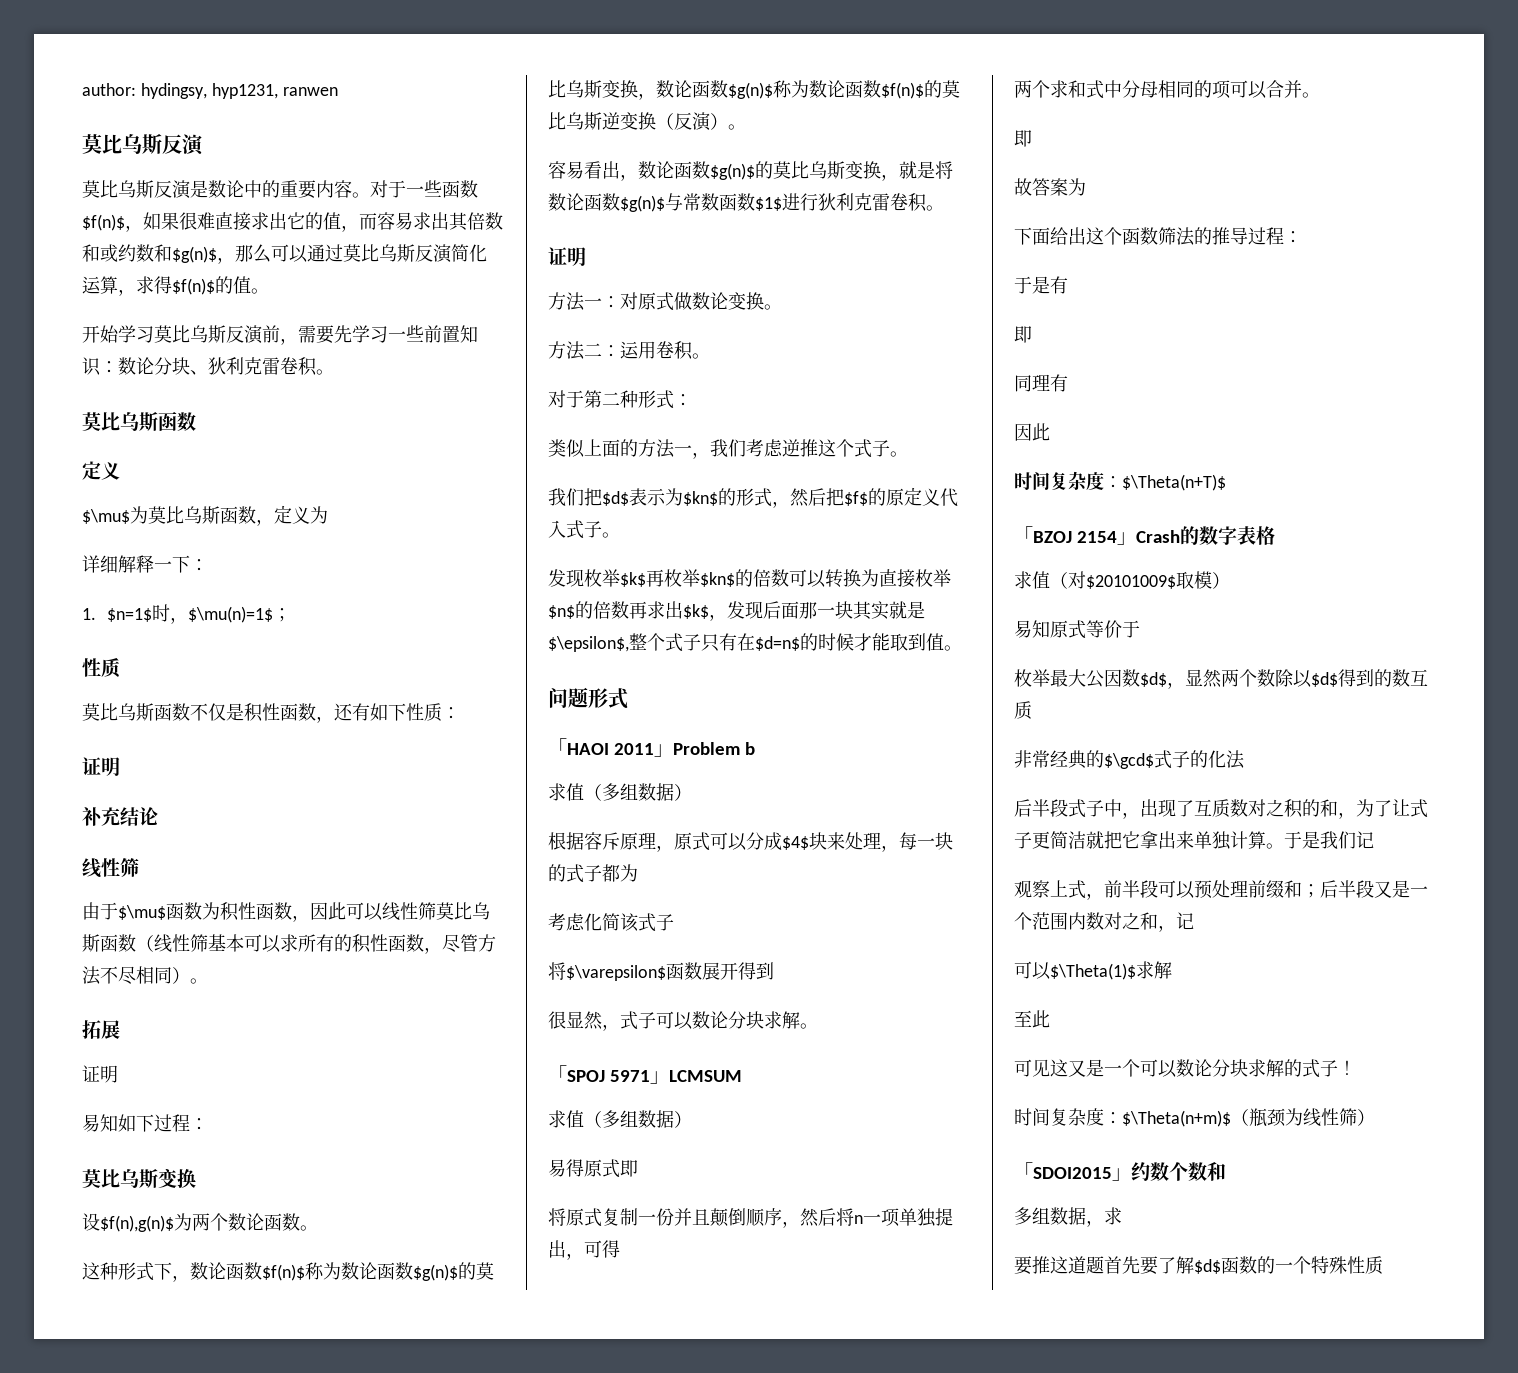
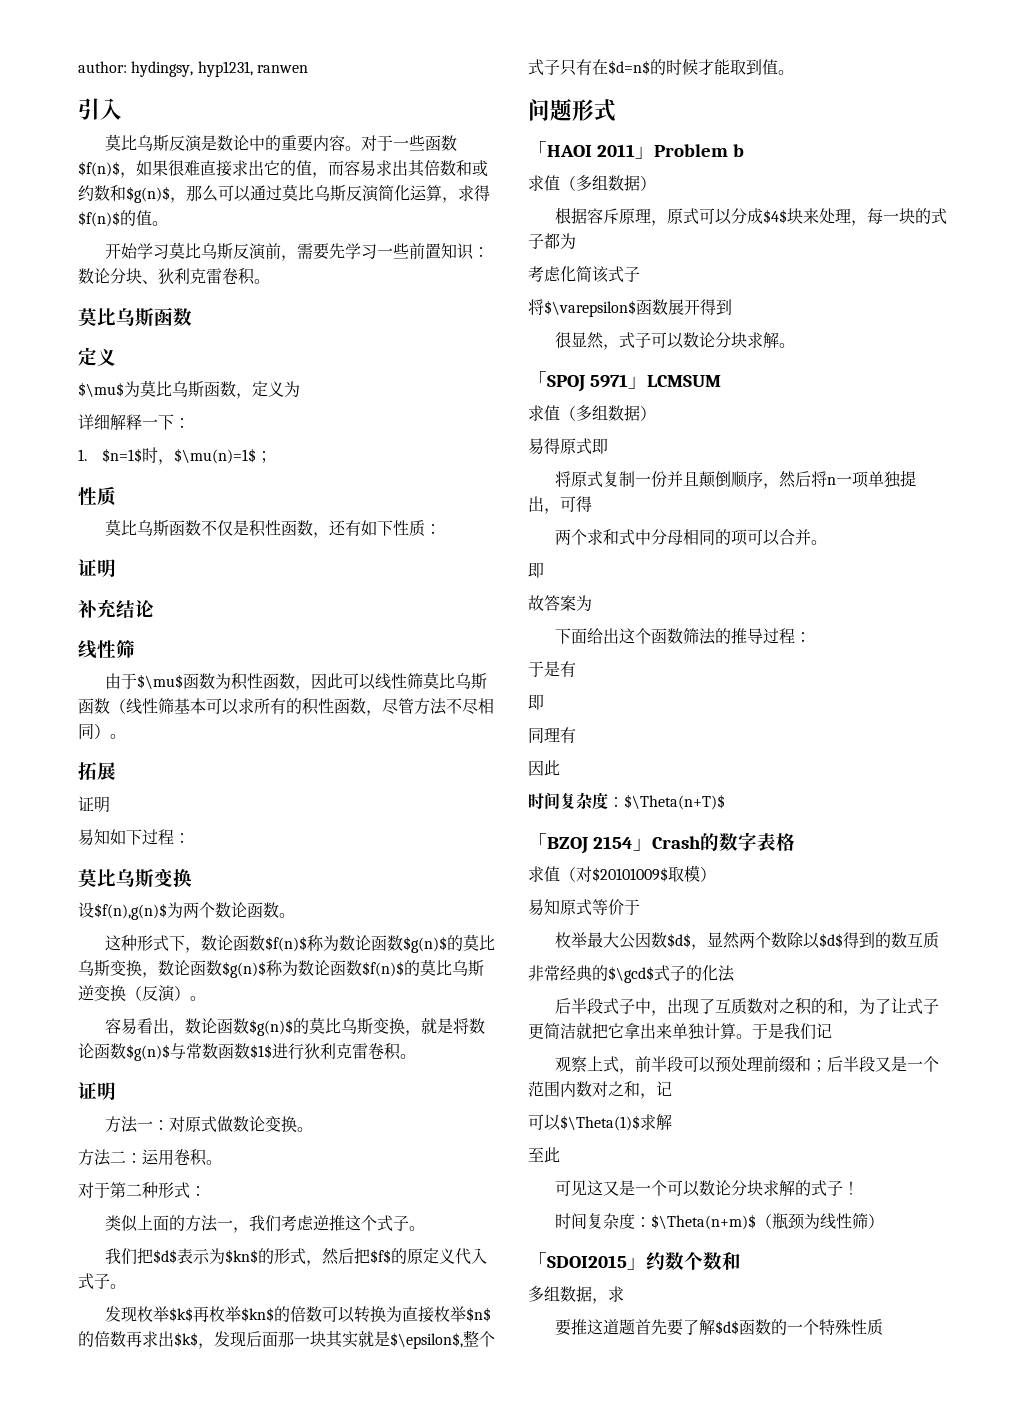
[82,134,205,156] 莫比乌斯反演 -> [78,98,122,120] 引入

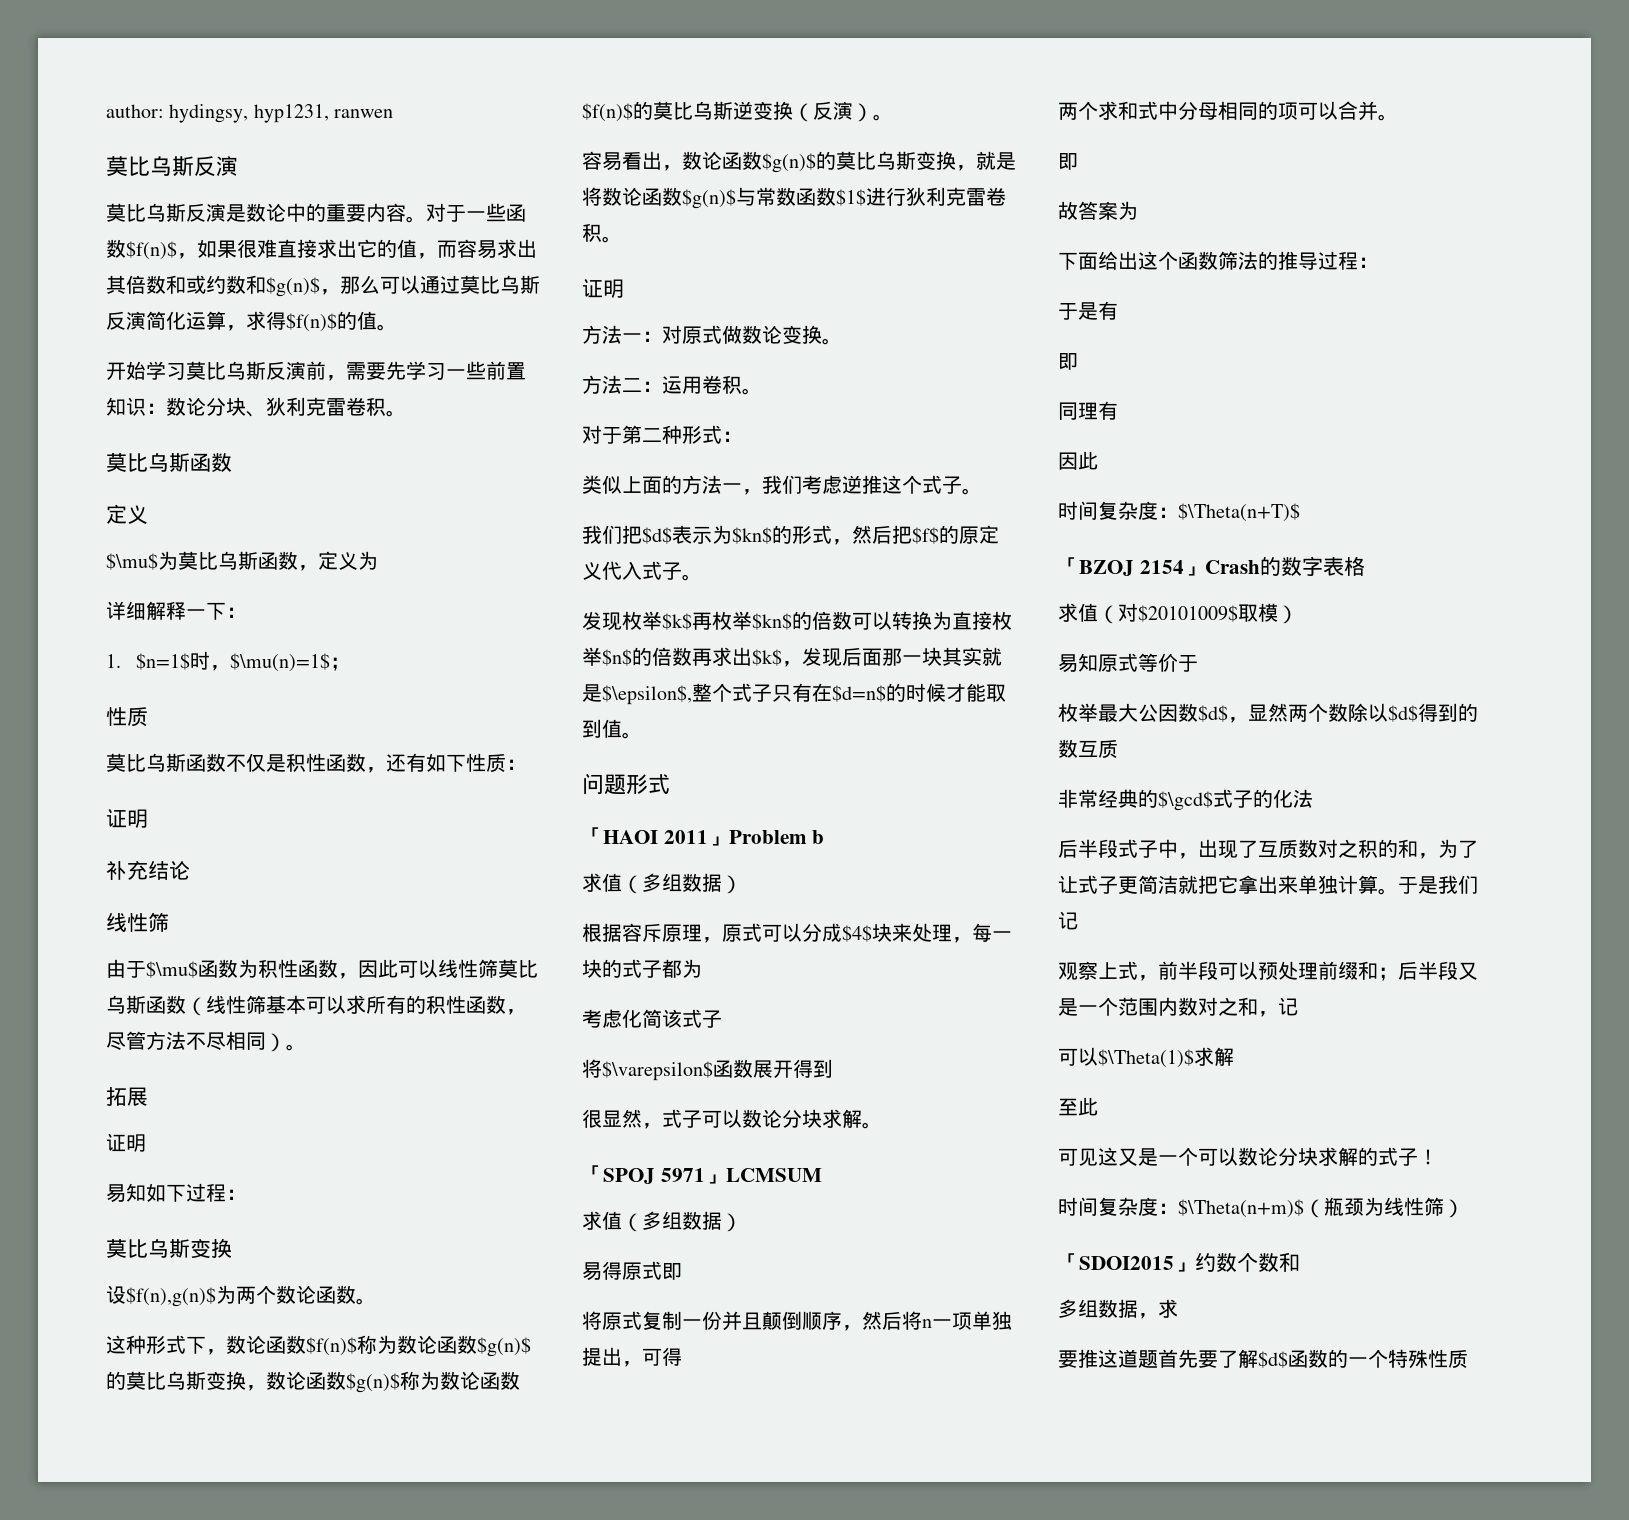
[78,98,122,120] 引入 -> [106,156,238,177] 莫比乌斯反演

